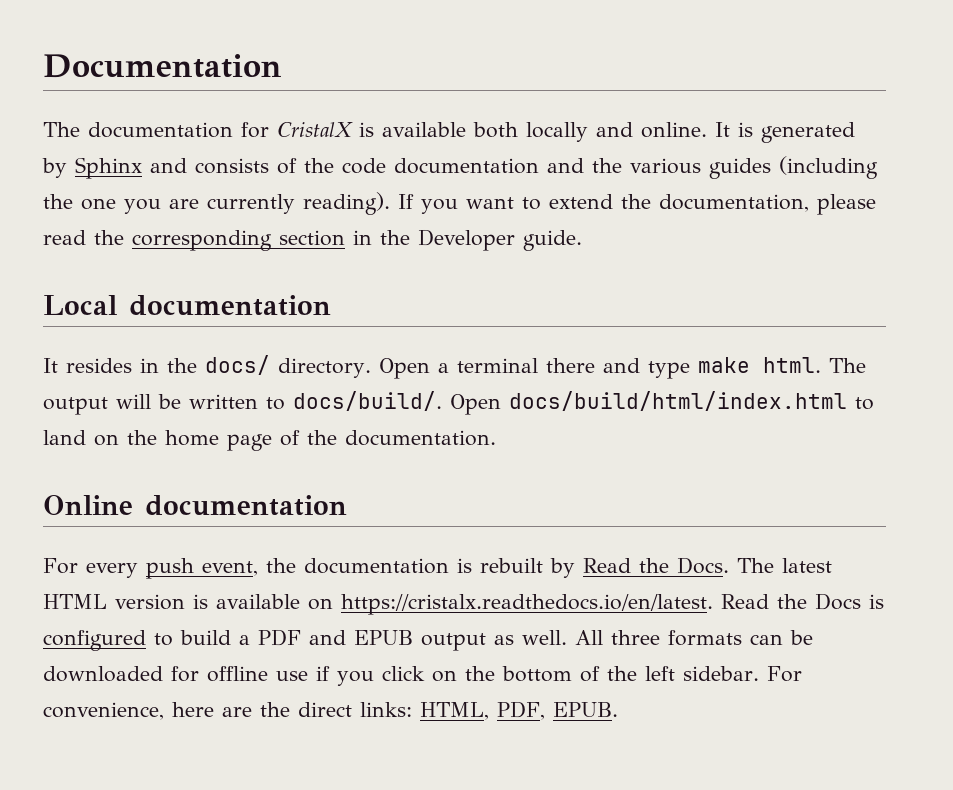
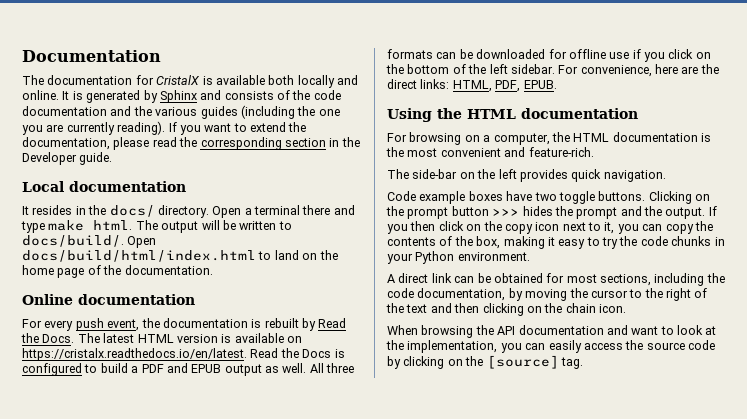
(618, 709) none -> [387,108,638,122] [387,132,711,145] [386,147,594,157] [387,169,666,182] [387,191,710,204] [386,206,717,219] [387,221,713,234] [387,236,725,249] [387,251,530,264] [387,273,725,286] [387,288,708,301] [386,303,626,316] [387,325,717,338] [386,340,715,353] [387,355,583,369] // Using the HTML documentation // For browsing on a computer, the HTML documentation is the most convenient and feature-rich. // The side-bar on the left provides quick navigation. // Code example boxes have two toggle buttons. Clicking on the prompt button >>> hides the prompt and the output. If you then click on the copy icon next to it, you can copy the contents of the box, making it easy to try the code chunks in your Python environment. // A direct link can be obtained for most sections, including the code documentation, by moving the cursor to the right of the text and then clicking on the chain icon. // When browsing the API documentation and want to look at the implementation, you can easily access the source code by clicking on the [source] tag.

